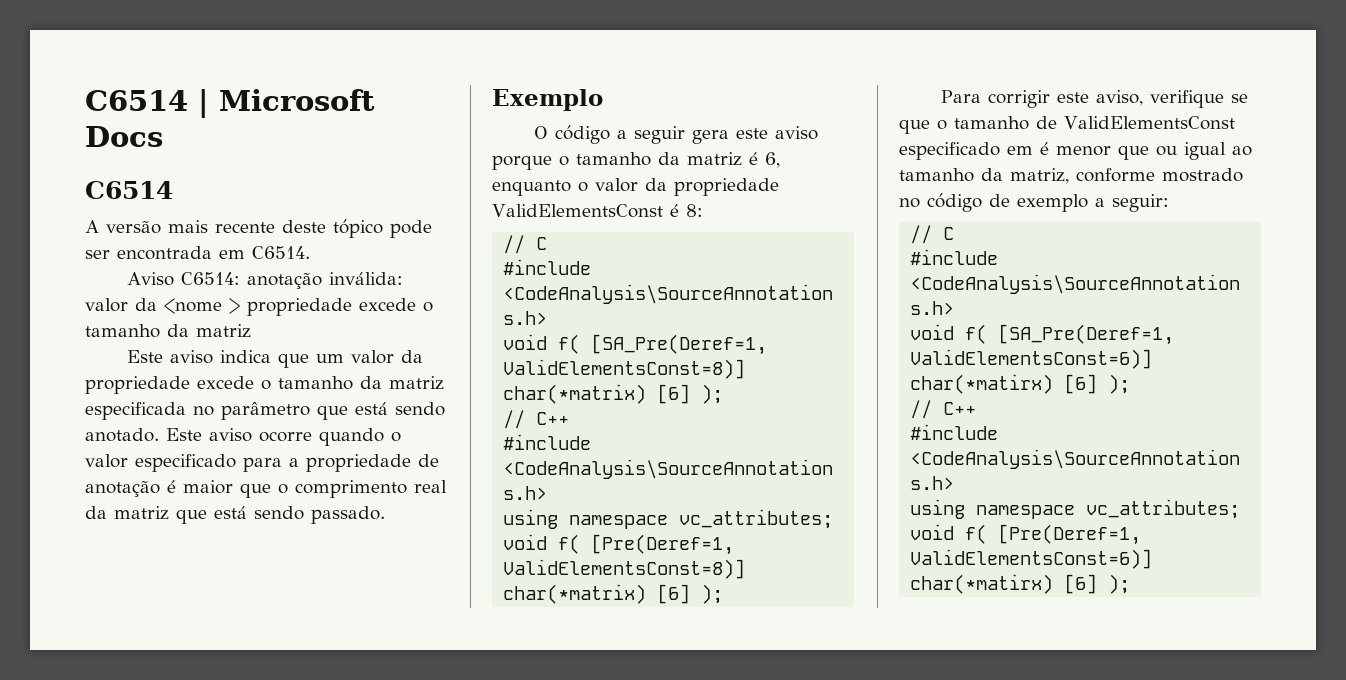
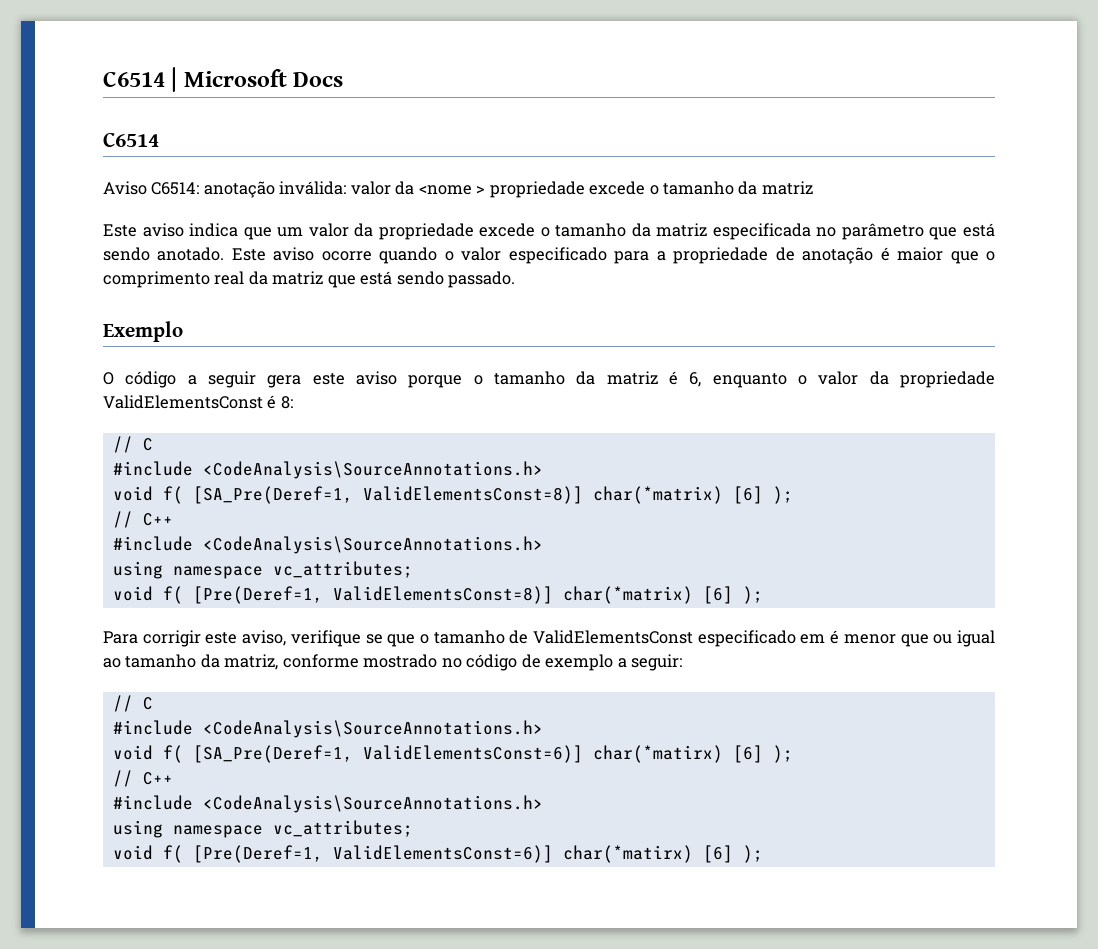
[85,219,432,238] [85,246,310,260] // A versão mais recente deste tópico pode ser encontrada em C6514. -> (159, 139) none

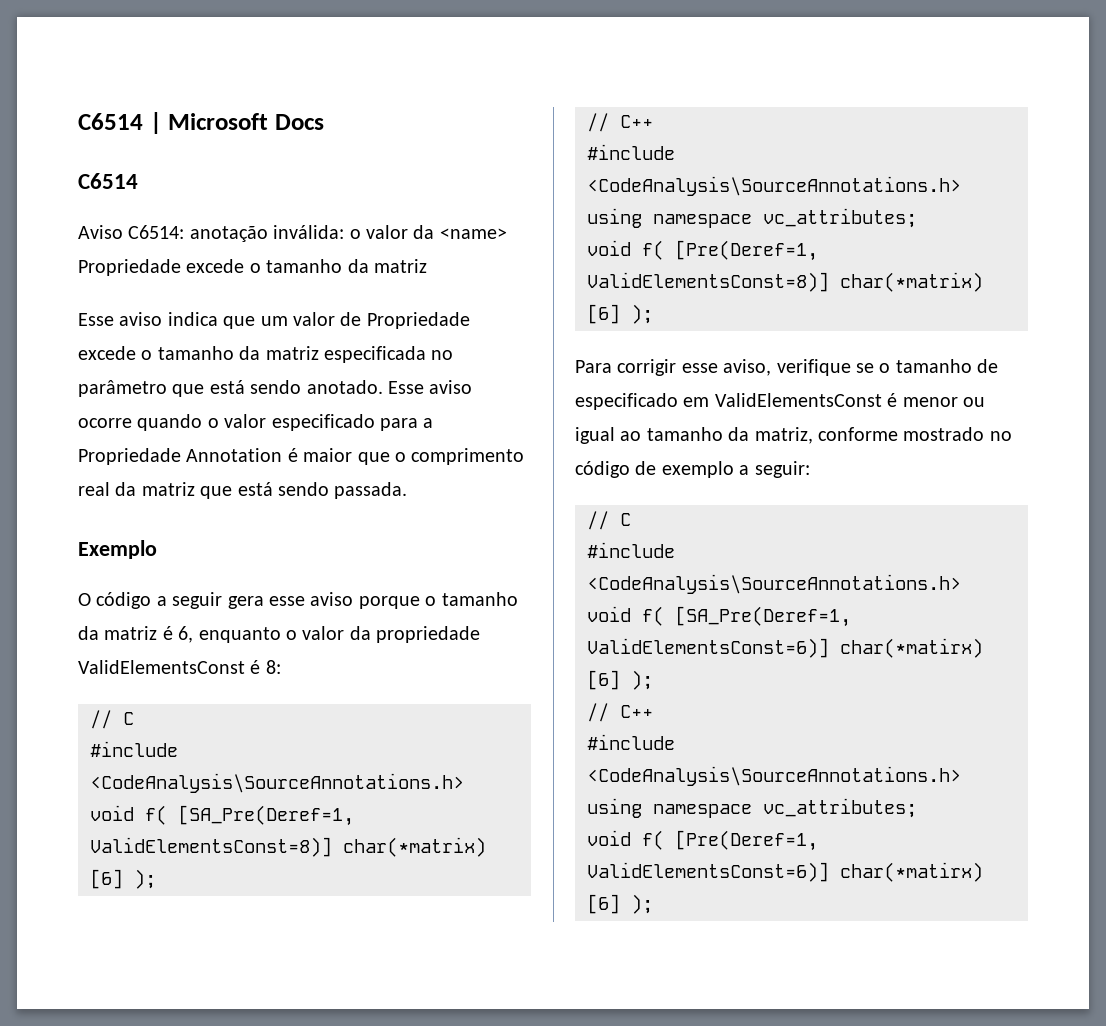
[350,181,585,198] valor da <nome > propriedade -> [349,225,507,239] [78,259,181,276] o valor da <name> Propriedade
[103,224,137,237] Este -> [78,313,114,326] Esse
[354,223,474,240] da propriedade -> [340,312,470,329] de Propriedade
[231,248,266,261] Este -> [388,381,424,394] Esse
[673,247,874,264] propriedade de anotação -> [78,448,283,465] Propriedade Annotation
[448,271,516,288] passado. -> [334,482,408,499] passada.
[312,373,345,385] este -> [269,596,305,606] esse
[205,632,238,644] este -> [681,363,718,373] esse
[387,634,416,647] que -> (874, 368) none
[533,630,694,644] ValidElementsConst -> (999, 366) none
(826, 639) none -> [714,393,882,407] ValidElementsConst
[900,634,929,647] que -> (958, 402) none

